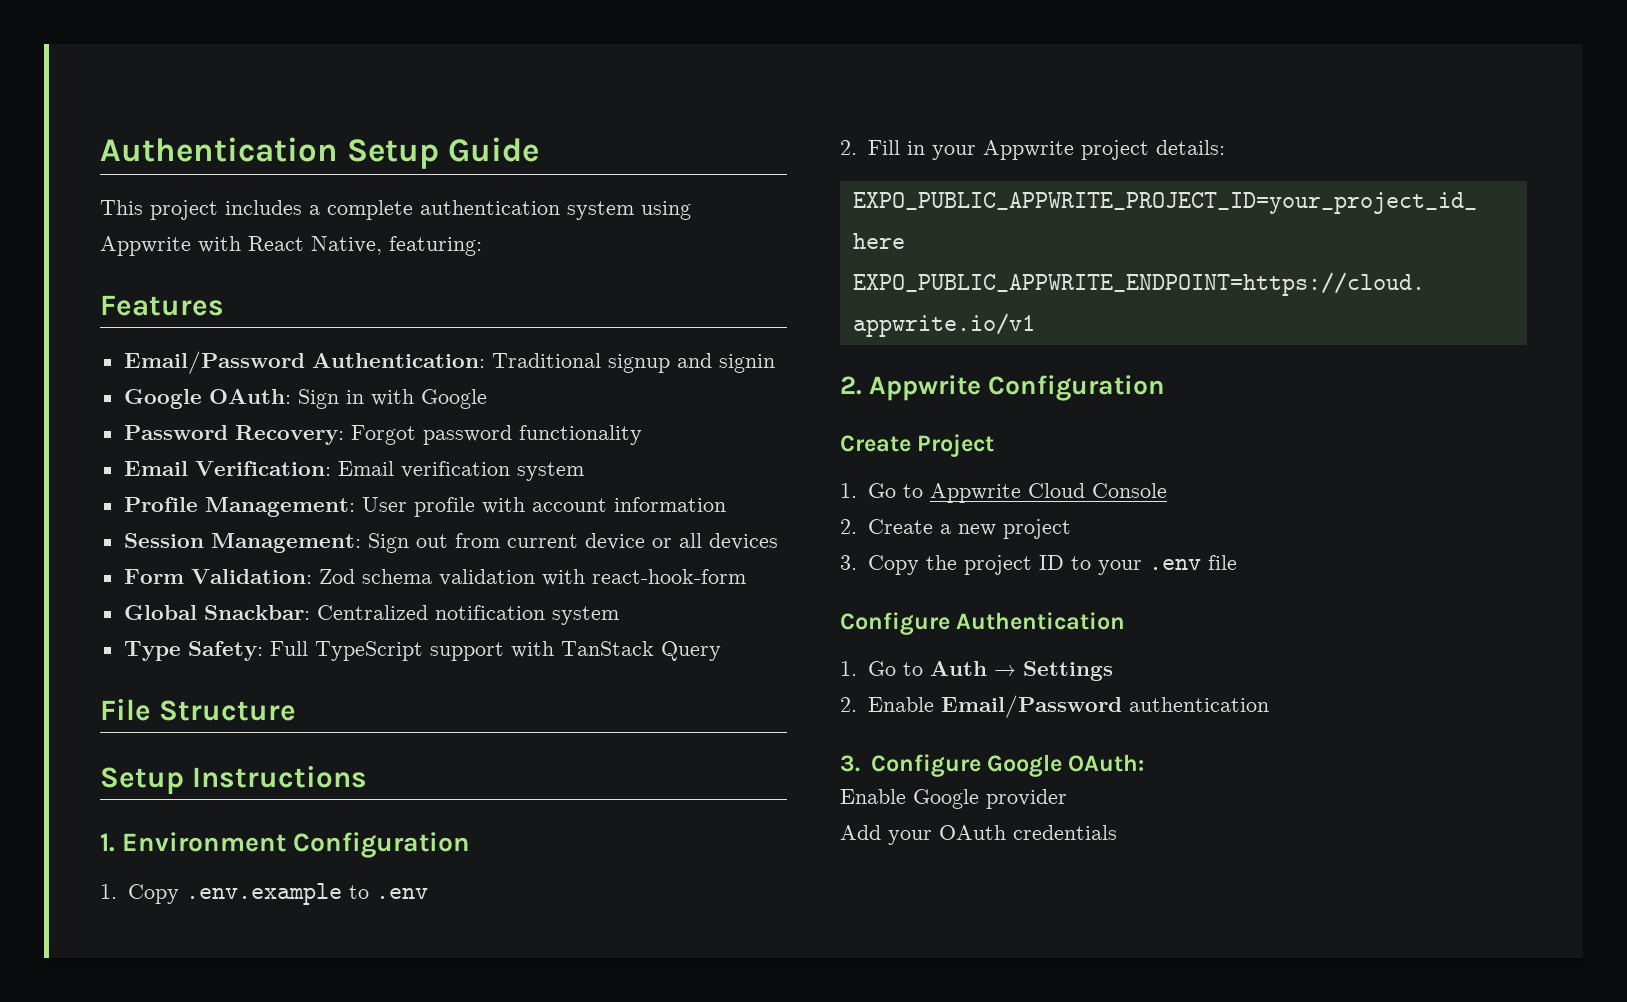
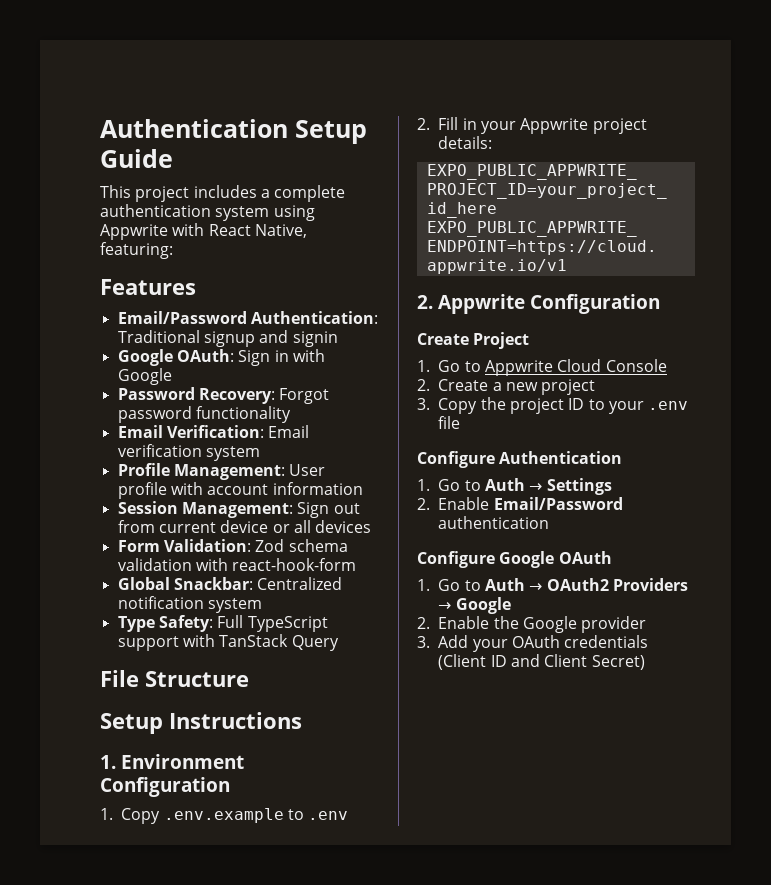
[840,755,860,772] 3. -> (550, 522) none
[1068,754,1145,772] [840,789,906,804] OAuth: // Enable -> [558,551,612,564] [417,578,688,591] [438,597,511,614] [417,616,519,629] OAuth // 1. Go to Auth → OAuth2 Providers → Google // 2. Enable the
(1067, 799) none -> [417,636,430,648] 3.
(1117, 832) none -> [438,654,645,670] (Client ID and Client Secret)

